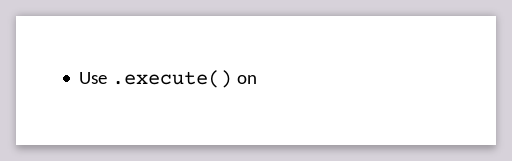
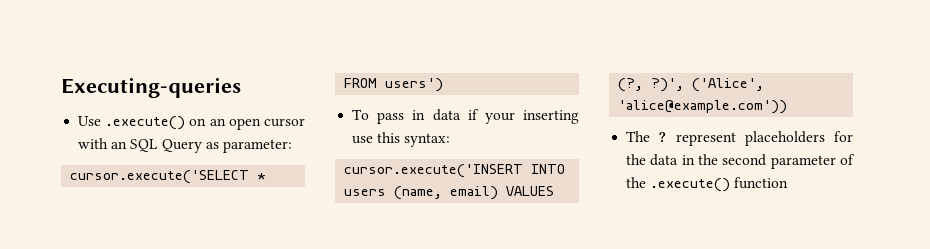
(79, 78) none -> [61,77,241,98] Executing-queries //
(258, 79) none -> [209,118,305,130] [78,138,292,153] [70,170,266,184] [344,78,444,92] [352,109,579,124] [352,132,451,147] [344,164,566,178] [344,186,555,200] [618,78,765,92] [618,100,788,114] [626,131,853,146] [626,154,855,169] [626,177,789,192] an open cursor with an SQL Query as parameter: // cursor.execute('SELECT * FROM users') // To pass in data if your inserting use this syntax: // cursor.execute('INSERT INTO users (name, email) VALUES (?, ?)', ('Alice', 'alice@example.com')) // The ? represent placeholders for the data in the second parameter of the .execute() function

